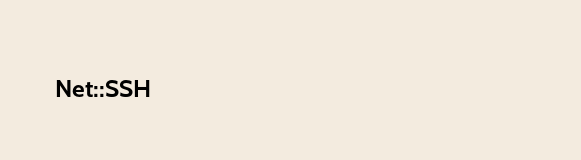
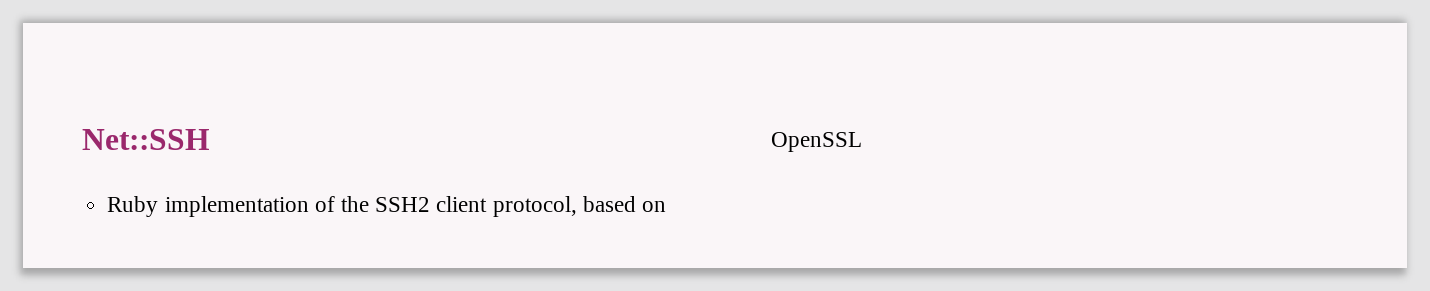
(151, 88) none -> [107,196,666,217] [771,132,863,152] // Ruby implementation of the SSH2 client protocol, based on OpenSSL

